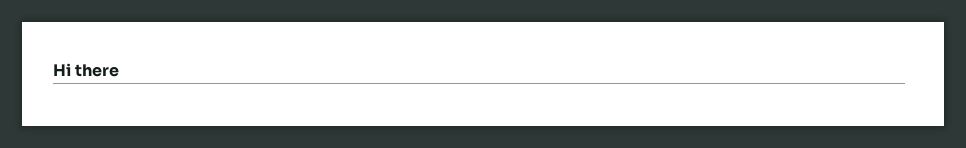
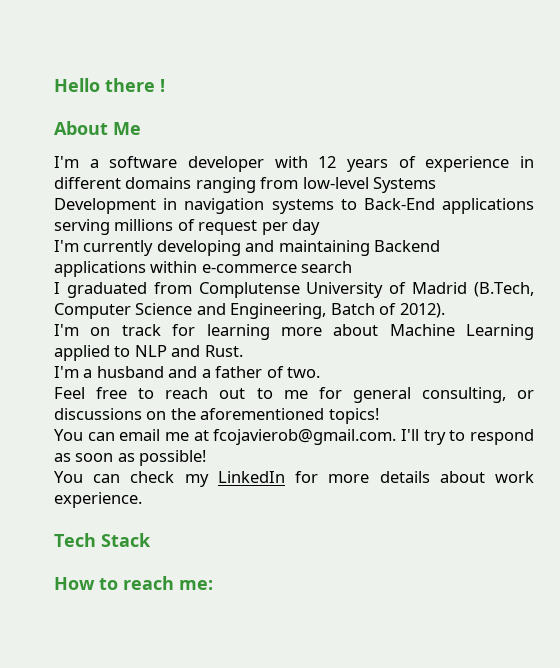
[53,63,120,77] Hi there -> [54,78,165,92] [54,121,141,135] [54,156,534,172] [54,177,437,193] [54,198,534,214] [54,219,321,235] [54,240,441,256] [54,261,353,277] [54,282,534,298] [54,303,445,319] [54,324,534,340] [54,345,243,361] [54,366,321,378] [54,387,534,403] [54,408,379,424] [54,429,534,445] [54,450,207,466] [54,471,534,487] [54,492,142,508] [54,533,151,547] [54,576,213,590] Hello there ! // About Me // I'm a software developer with 12 years of experience in different domains ranging from low-level Systems Development in navigation systems to Back-End applications serving millions of request per day // I'm currently developing and maintaining Backend applications within e-commerce search // I graduated from Complutense University of Madrid (B.Tech, Computer Science and Engineering, Batch of 2012). // I'm on track for learning more about Machine Learning applied to NLP and Rust. // I'm a husband and a father of two. // Feel free to reach out to me for general consulting, or discussions on the aforementioned topics! // You can email me at fcojavierob@gmail.com. I'll try to respond as soon as possible! // You can check my LinkedIn for more details about work experience. // Tech Stack // How to reach me:

